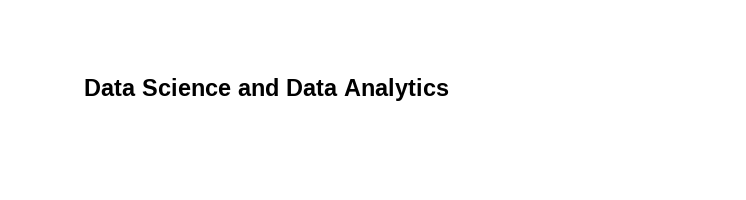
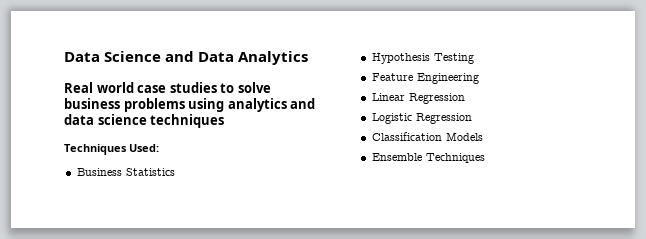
(449, 89) none -> [64,82,271,93] [64,98,316,112] [64,114,225,128] [64,144,159,155] [76,168,175,176] [371,53,474,64] [371,73,479,84] [371,93,465,104] [371,113,472,124] [371,132,483,141] [371,153,485,163] // Real world case studies to solve business problems using analytics and data science techniques // Techniques Used: // Business Statistics // Hypothesis Testing // Feature Engineering // Linear Regression // Logistic Regression // Classification Models // Ensemble Techniques

